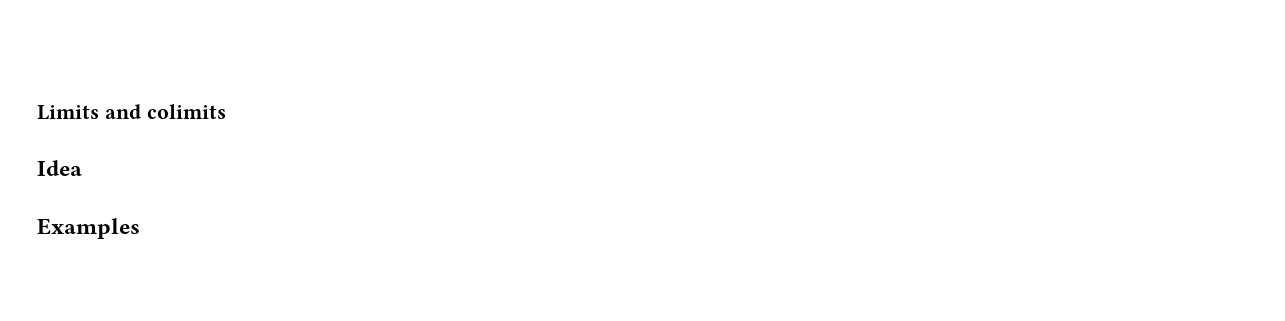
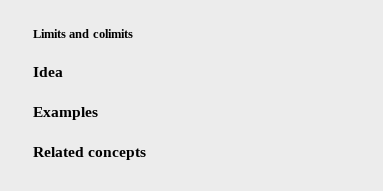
(140, 228) none -> [33,147,147,160] // Related concepts

